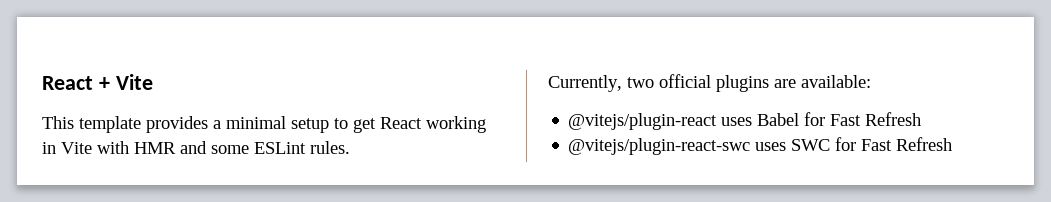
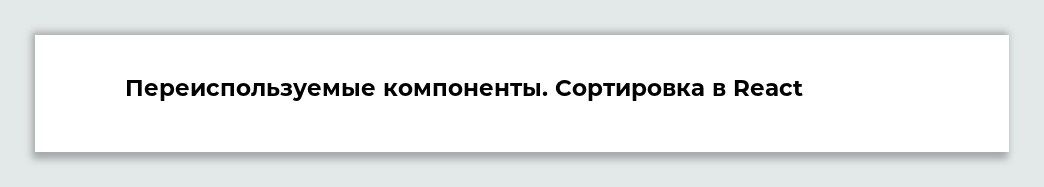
[42,74,153,90] [42,116,486,133] [42,141,350,154] [548,74,871,92] [568,112,922,130] [568,137,953,155] React + Vite // This template provides a minimal setup to get React working in Vite with HMR and some ESLint rules. // Currently, two official plugins are available: // @vitejs/plugin-react uses Babel for Fast Refresh // @vitejs/plugin-react-swc uses SWC for Fast Refresh -> [125,80,803,101] Переиспользуемые компоненты. Сортировка в React

